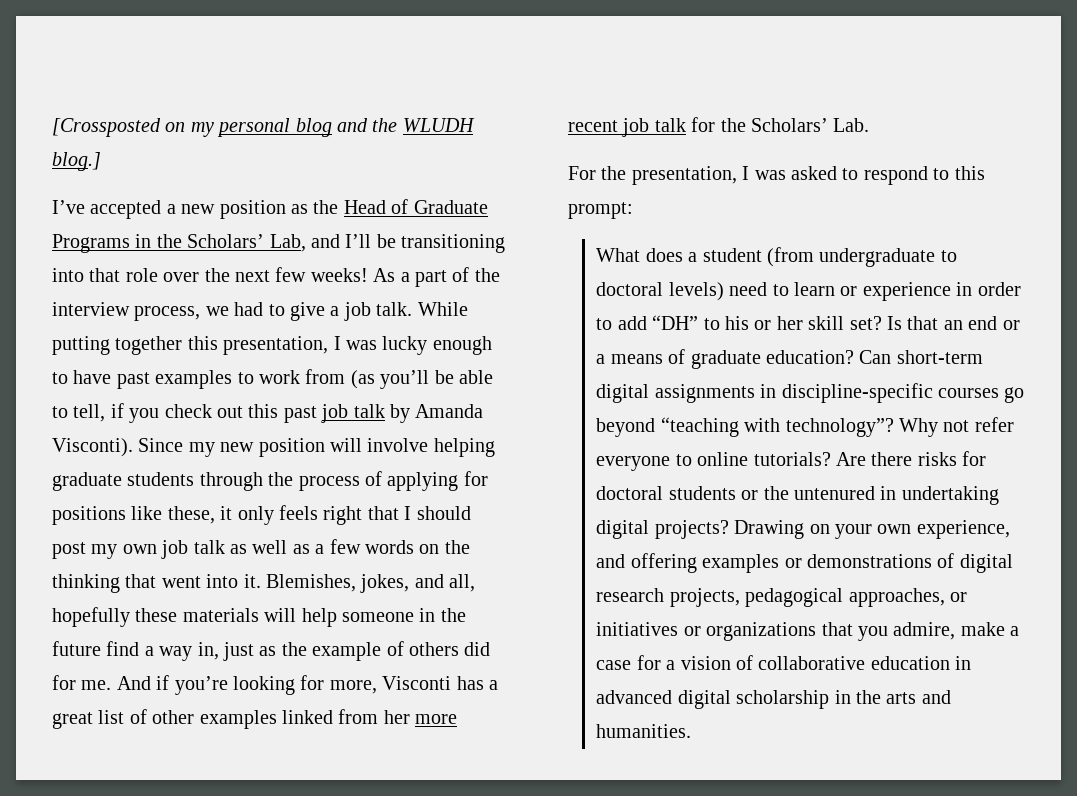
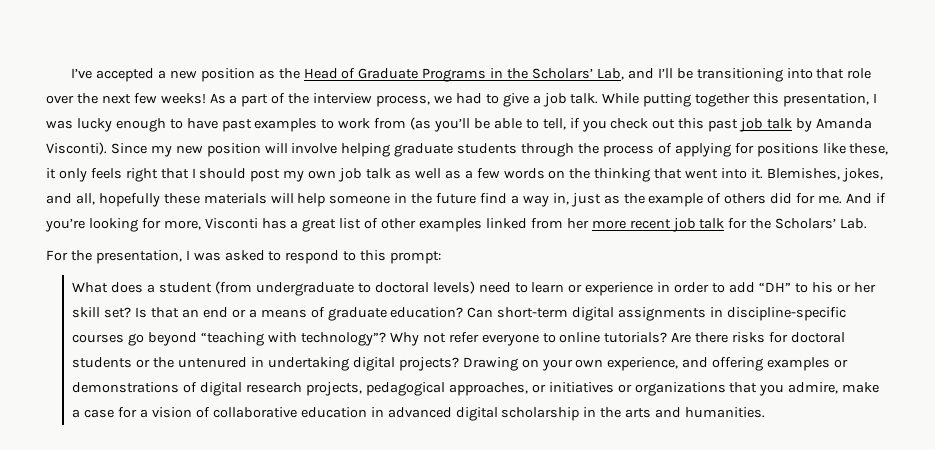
[52,118,475,137] [52,152,101,171] [Crossposted on my personal blog and the WLUDH blog.] // -> (71, 73) none

